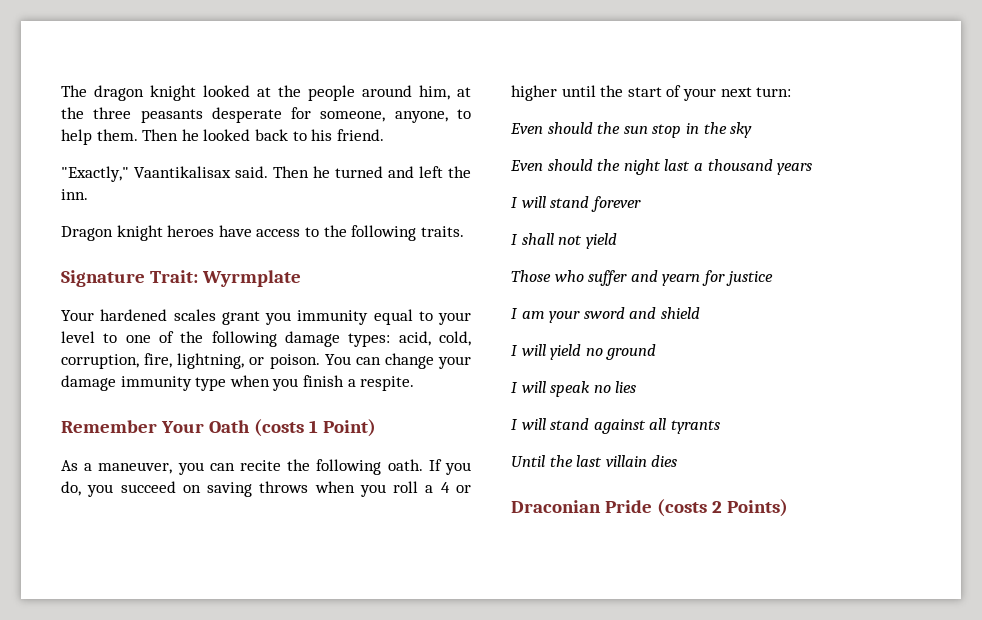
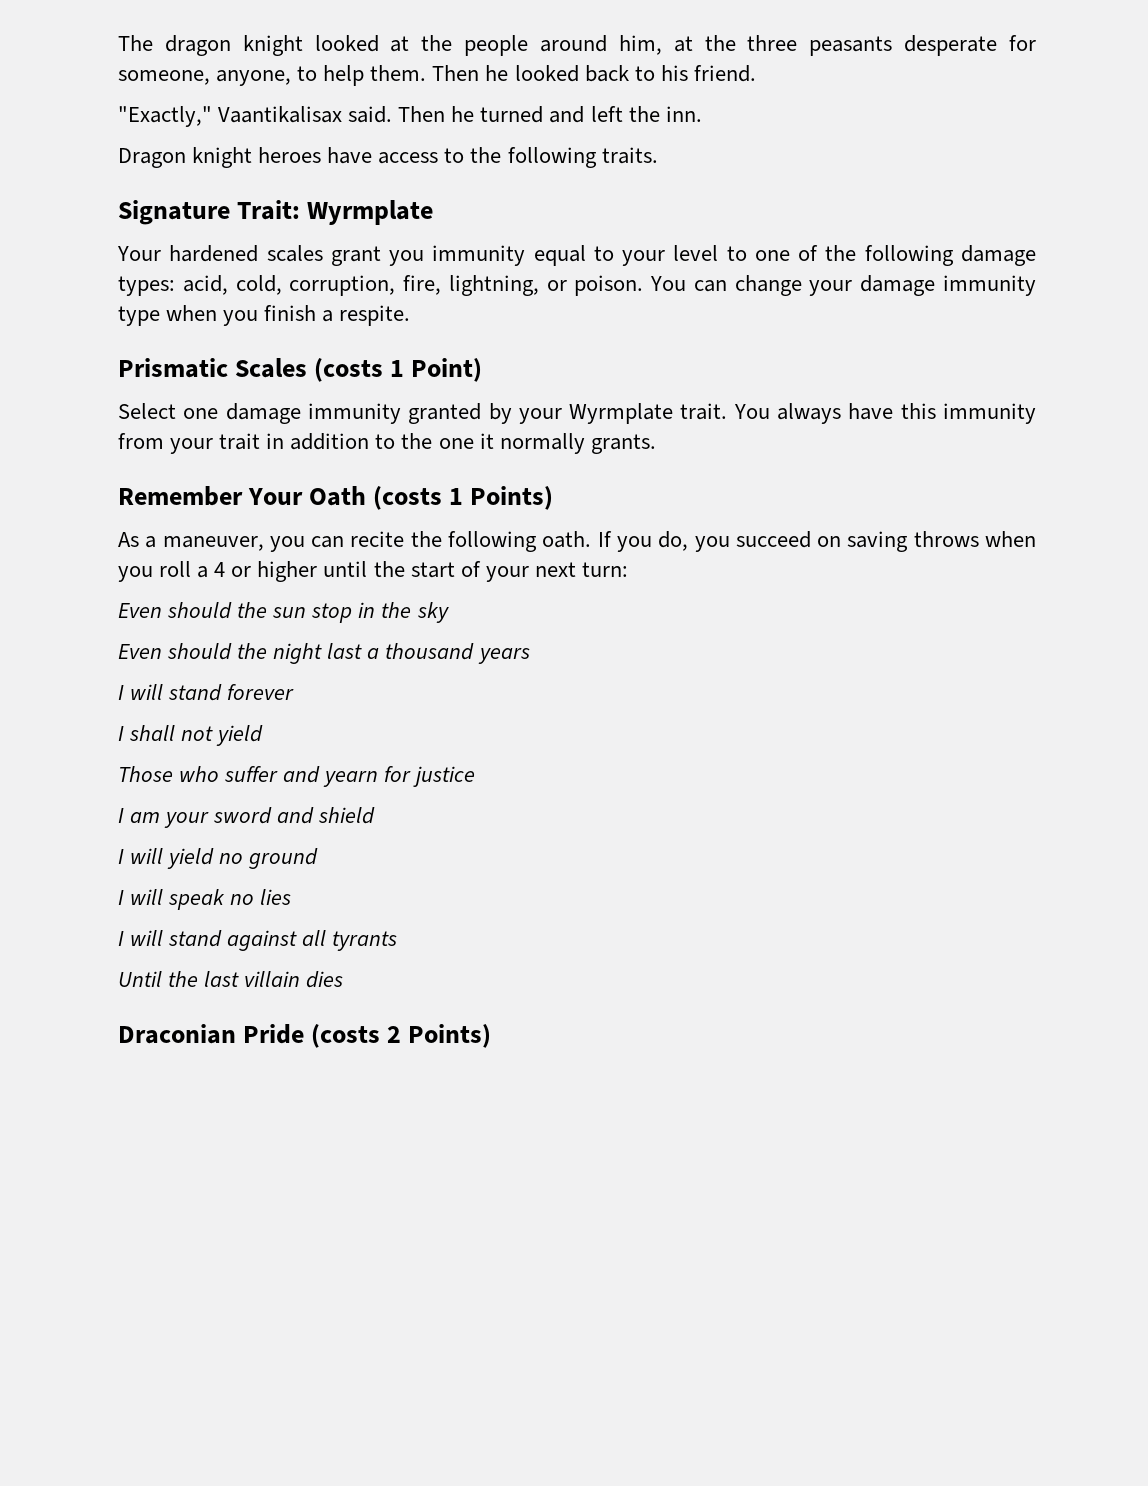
(415, 383) none -> [118,358,483,382] [118,403,1036,424] [118,433,656,454] // Prismatic Scales (costs 1 Point) // Select one damage immunity granted by your Wyrmplate trait. You always have this immunity from your trait in addition to the one it normally grants.
[322,419,376,437] Point) -> [470,486,554,510] Points)

